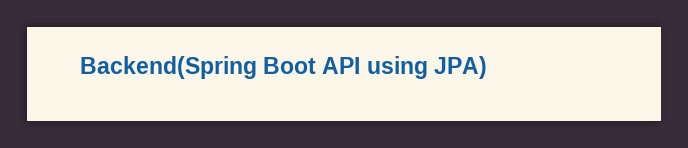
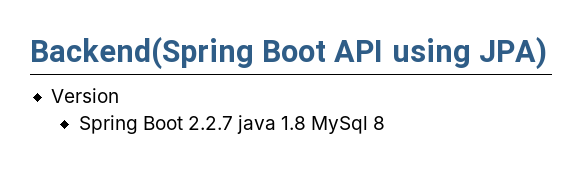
(487, 67) none -> [50,88,119,103] [78,115,386,134] // Version // Spring Boot 2.2.7 java 1.8 MySql 8

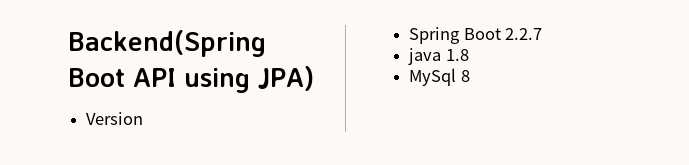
(233, 123) none -> (542, 34) //
(307, 123) none -> (469, 55) //

